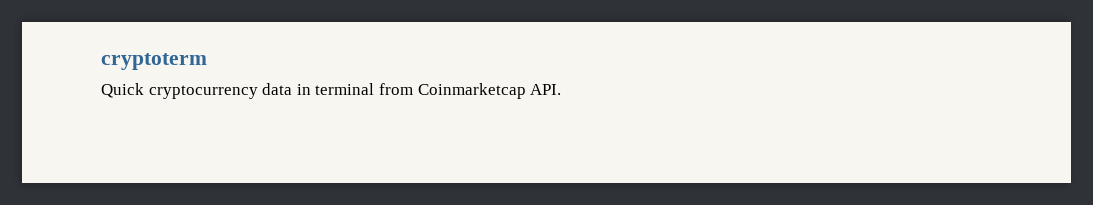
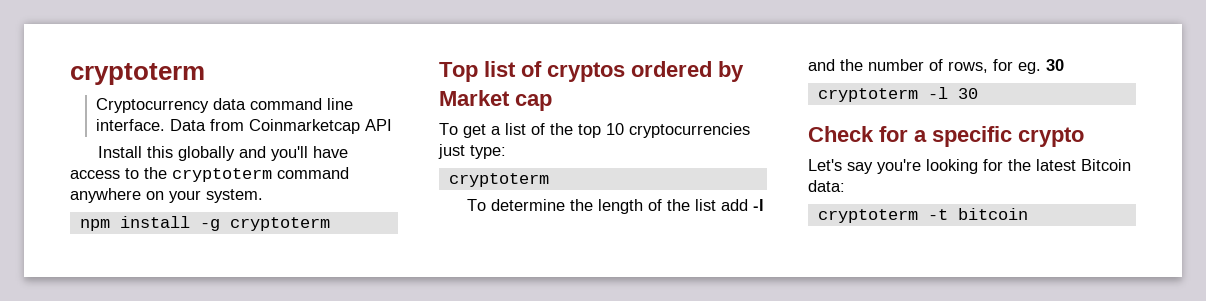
[101,53,207,70] [101,83,562,99] cryptoterm // Quick cryptocurrency data in terminal from Coinmarketcap API. -> [70,63,205,85] [96,98,354,113] [96,119,393,134] [98,146,349,161] [70,167,349,182] [70,188,263,203] [79,216,330,231] [439,61,744,82] [439,90,552,111] [439,123,750,138] [438,144,506,159] [448,173,549,187] [467,199,765,214] [808,59,1064,74] [817,87,978,102] [808,126,1084,147] [808,159,1131,174] [808,180,845,192] [817,208,1028,223] cryptoterm // Cryptocurrency data command line interface. Data from Coinmarketcap API // Install this globally and you'll have access to the cryptoterm command anywhere on your system. // npm install -g cryptoterm // Top list of cryptos ordered by Market cap // To get a list of the top 10 cryptocurrencies just type: // cryptoterm // To determine the length of the list add -l and the number of rows, for eg. 30 // cryptoterm -l 30 // Check for a specific crypto // Let's say you're looking for the latest Bitcoin data: // cryptoterm -t bitcoin

